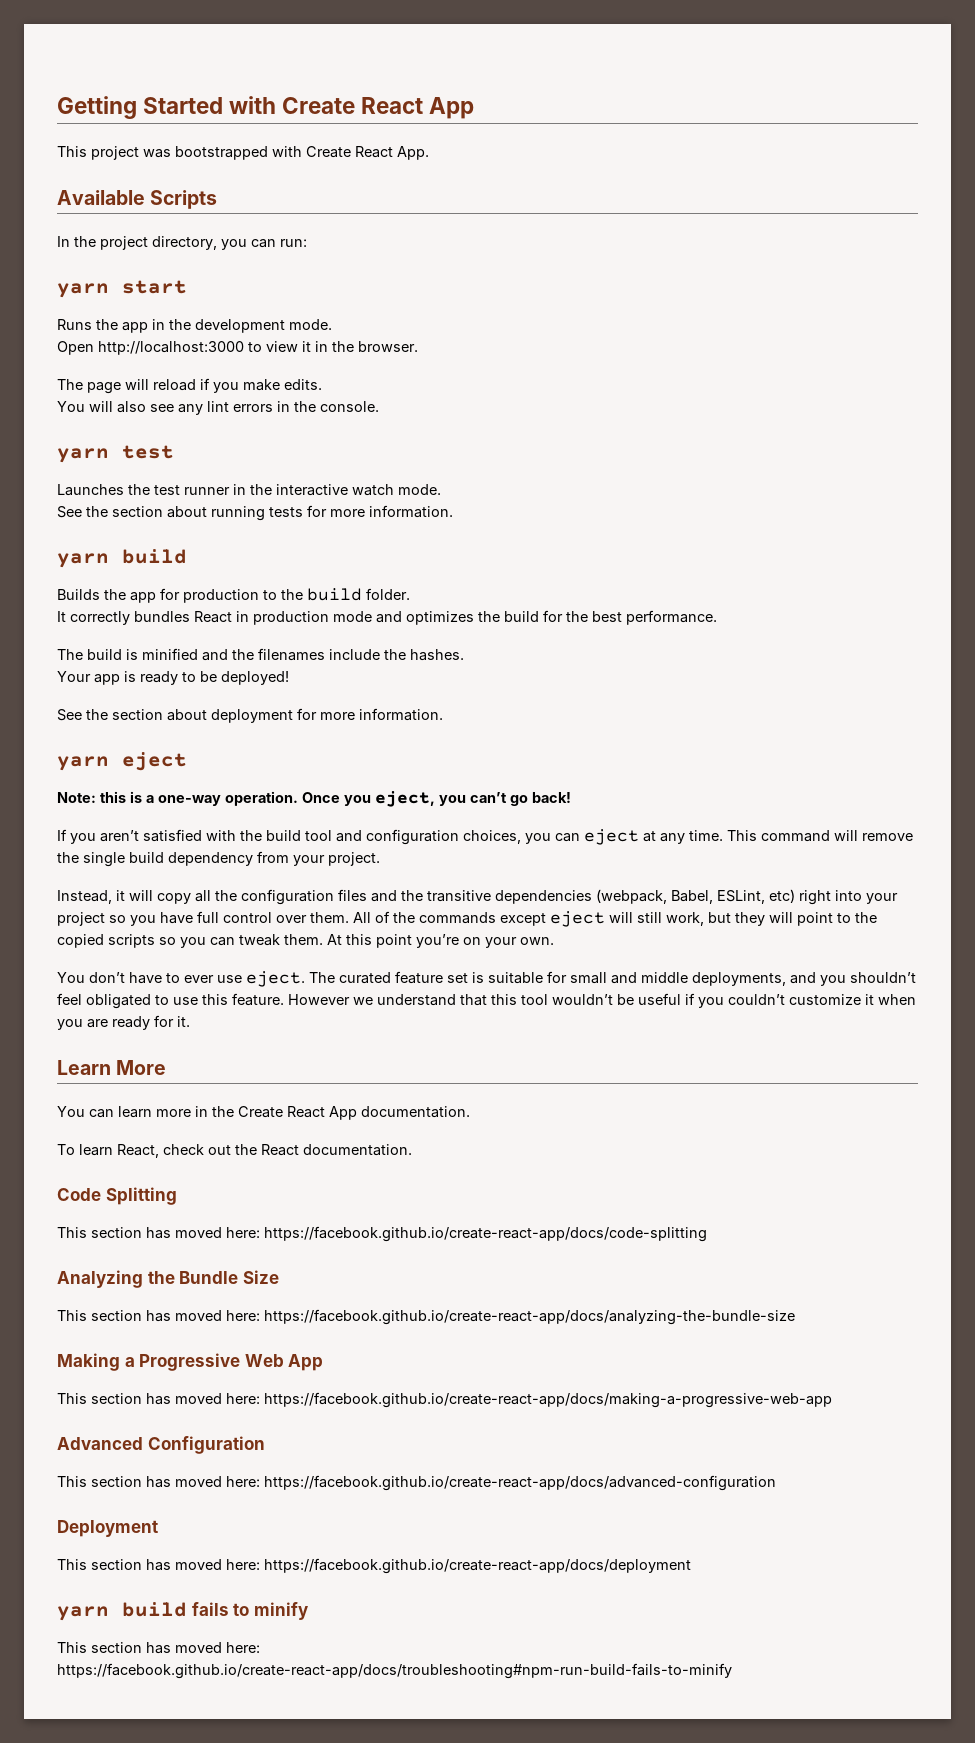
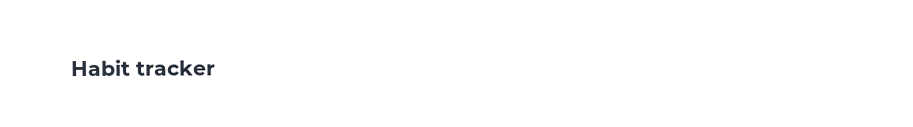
[57,96,475,119] [57,146,429,160] [57,190,218,209] [57,236,307,250] [57,280,187,298] [57,319,332,333] [57,341,418,355] [57,378,322,394] [57,401,379,415] [57,445,174,463] [57,484,441,496] [57,505,453,521] [57,549,187,568] [57,588,410,603] [57,610,717,625] [57,648,464,661] [57,671,289,685] [57,708,443,723] [57,752,187,771] [57,791,571,807] [57,829,913,845] [57,851,380,867] [57,889,898,905] [57,911,877,927] [57,934,554,948] [57,971,916,987] [57,993,916,1009] [57,1015,190,1030] [57,1060,167,1075] [57,1106,470,1120] [57,1144,412,1158] [57,1187,177,1205] [57,1226,707,1242] [57,1270,279,1288] [57,1309,795,1325] [57,1353,324,1371] [57,1392,832,1408] [57,1436,265,1454] [57,1475,776,1491] [57,1520,158,1537] [57,1558,691,1574] [57,1602,308,1621] [57,1642,260,1654] [57,1663,732,1679] Getting Started with Create React App // This project was bootstrapped with Create React App. // Available Scripts // In the project directory, you can run: // yarn start // Runs the app in the development mode. // Open http://localhost:3000 to view it in the browser. // The page will reload if you make edits. // You will also see any lint errors in the console. // yarn test // Launches the test runner in the interactive watch mode. // See the section about running tests for more information. // yarn build // Builds the app for production to the build folder. // It correctly bundles React in production mode and optimizes the build for the best performance. // The build is minified and the filenames include the hashes. // Your app is ready to be deployed! // See the section about deployment for more information. // yarn eject // Note: this is a one-way operation. Once you eject, you can’t go back! // If you aren’t satisfied with the build tool and configuration choices, you can eject at any time. This command will remove the single build dependency from your project. // Instead, it will copy all the configuration files and the transitive dependencies (webpack, Babel, ESLint, etc) right into your project so you have full control over them. All of the commands except eject will still work, but they will point to the copied scripts so you can tweak them. At this point you’re on your own. // You don’t have to ever use eject. The curated feature set is suitable for small and middle deployments, and you shouldn’t feel obligated to use this feature. However we understand that this tool wouldn’t be useful if you couldn’t customize it when you are ready for it. // Learn More // You can learn more in the Create React App documentation. // To learn React, check out the React documentation. // Code Splitting // This section has moved here: https://facebook.github.io/create-react-app/docs/code-splitting // Analyzing the Bundle Size // This section has moved here: https://facebook.github.io/create-react-app/docs/analyzing-the-bundle-size // Making a Progressive Web App // This section has moved here: https://facebook.github.io/create-react-app/docs/making-a-progressive-web-app // Advanced Configuration // This section has moved here: https://facebook.github.io/create-react-app/docs/advanced-configuration // Deployment // This section has moved here: https://facebook.github.io/create-react-app/docs/deployment // yarn build fails to minify // This section has moved here: https://facebook.github.io/create-react-app/docs/troubleshooting#npm-run-build-fails-to-minify -> [70,59,216,77] Habit tracker

